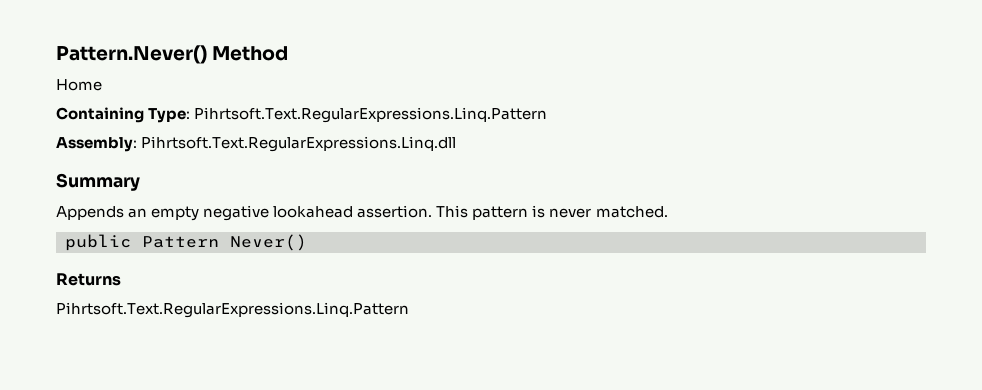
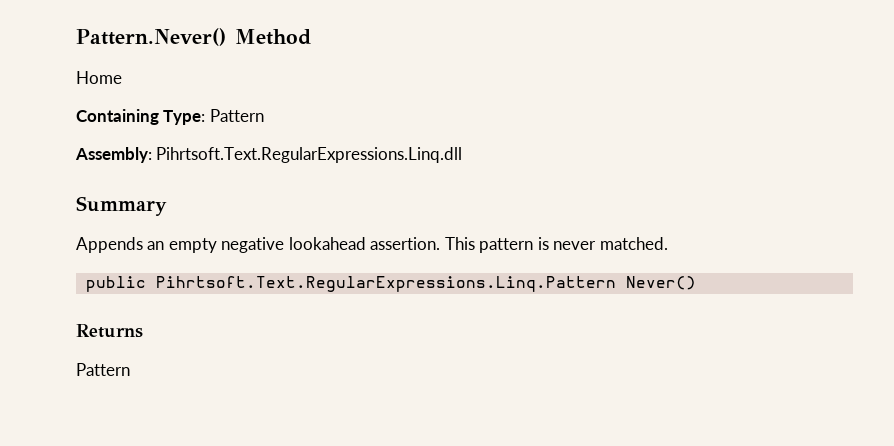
[194,107,548,123] Pihrtsoft.Text.RegularExpressions.Linq.Pattern -> [209,109,264,122] Pattern
[142,236,219,248] Pattern -> [155,276,616,292] Pihrtsoft.Text.RegularExpressions.Linq.Pattern
[56,302,409,318] Pihrtsoft.Text.RegularExpressions.Linq.Pattern -> [76,363,130,376] Pattern

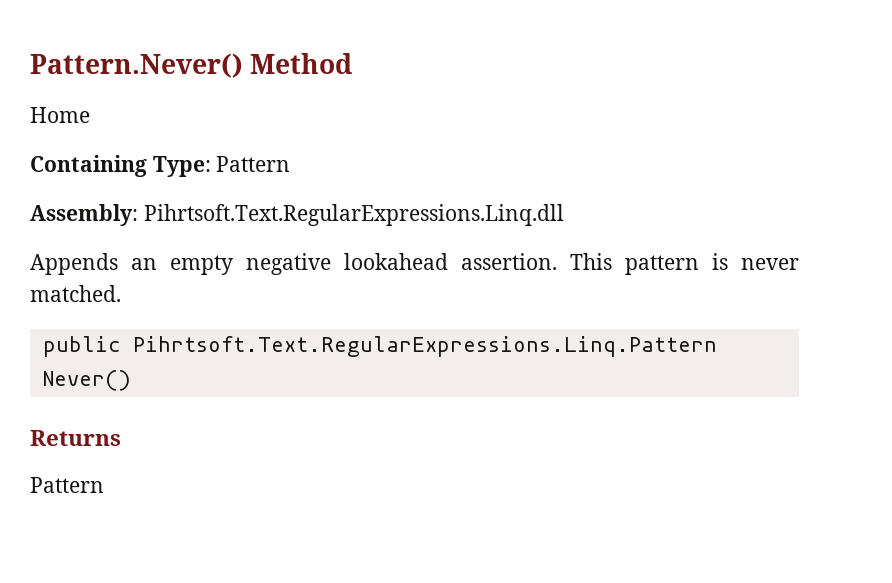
[76,196,167,216] // Summary -> (564, 215) none

